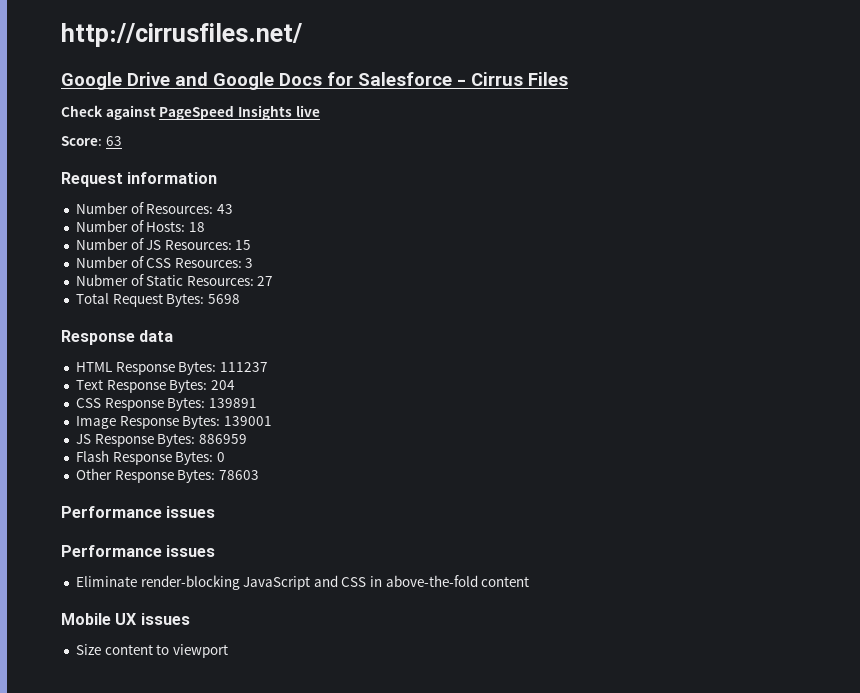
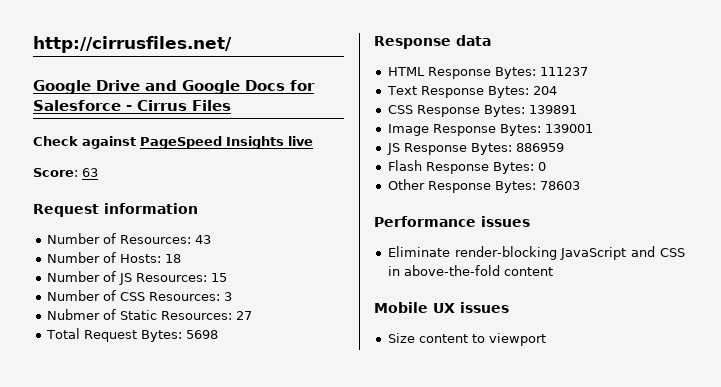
[61,545,216,557] // Performance issues -> (530, 221) none

